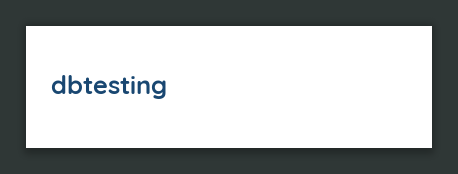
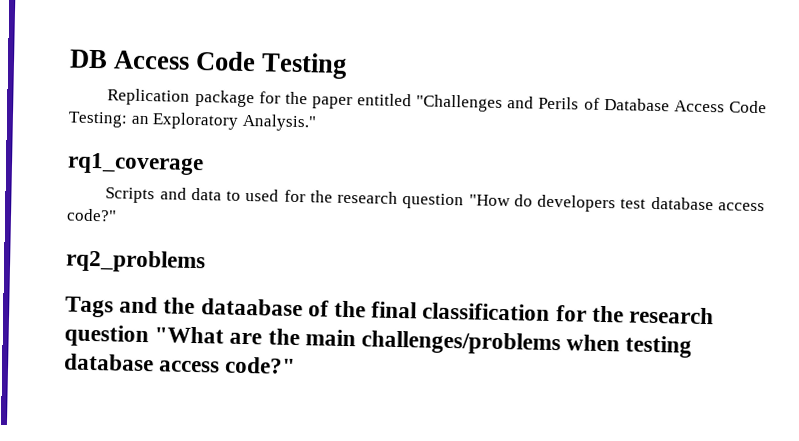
[51,75,167,99] dbtesting -> [69,49,348,79] [107,88,767,114] [68,111,317,132] [67,152,204,176] [105,187,765,213] [66,208,117,222] [65,249,206,274] [65,296,715,325] [64,324,693,358] [64,353,297,375] DB Access Code Testing // Replication package for the paper entitled "Challenges and Perils of Database Access Code Testing: an Exploratory Analysis." // rq1_coverage // Scripts and data to used for the research question "How do developers test database access code?" // rq2_problems // Tags and the dataabase of the final classification for the research question "What are the main challenges/problems when testing database access code?"

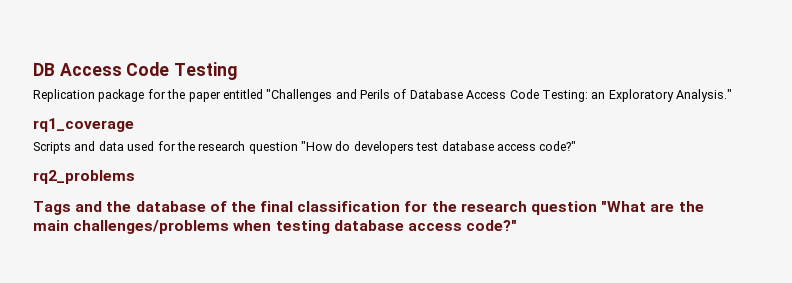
[226,190,242,201] to -> (124, 146) none
[200,298,303,317] dataabase -> [135,201,206,212] database

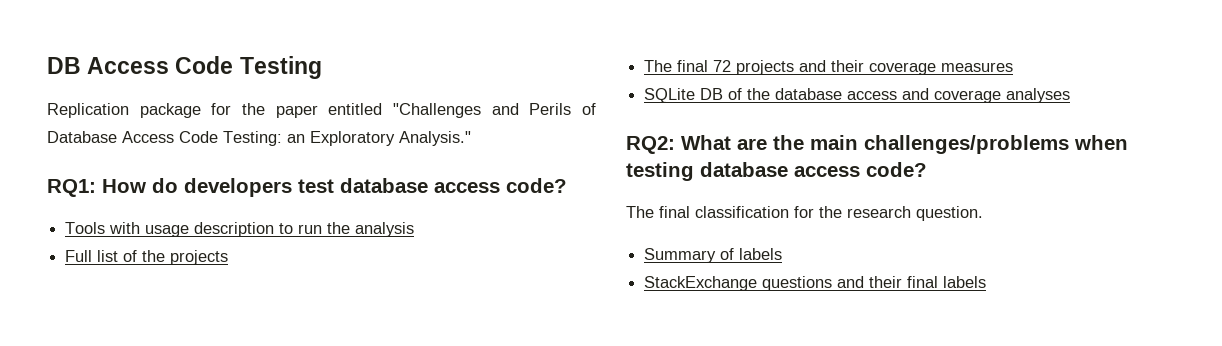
[33,118,134,132] [33,141,333,154] rq1_coverage // Scripts and data used for the research question "How -> [47,179,146,197] RQ1: How
[539,141,577,151] [33,170,135,184] [33,201,647,215] code?" // rq2_problems // Tags and the database of the final classification for the research question "What -> [506,178,567,193] [65,222,415,237] [65,250,229,265] [644,60,1014,75] [644,88,1071,103] [626,135,731,154] code? // Tools with usage description to run the analysis // Full list of the projects // The final 72 projects and their coverage measures // SQLite DB of the database access and coverage analyses // RQ2: What
[466,220,518,231] code?" -> [866,162,927,177] [626,206,983,221] [644,248,783,263] [644,276,987,291] code? // The final classification for the research question. // Summary of labels // StackExchange questions and their final labels

